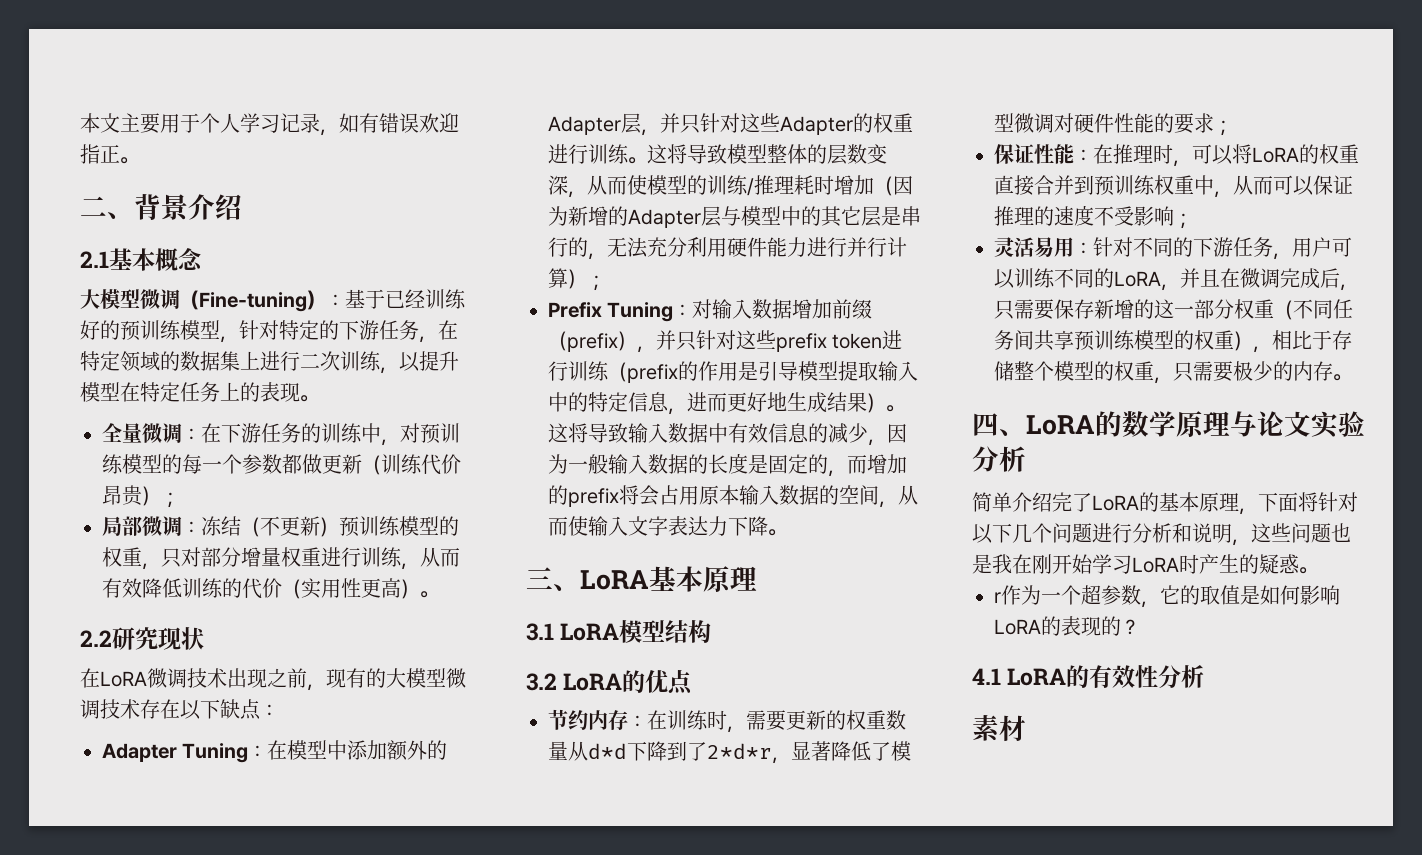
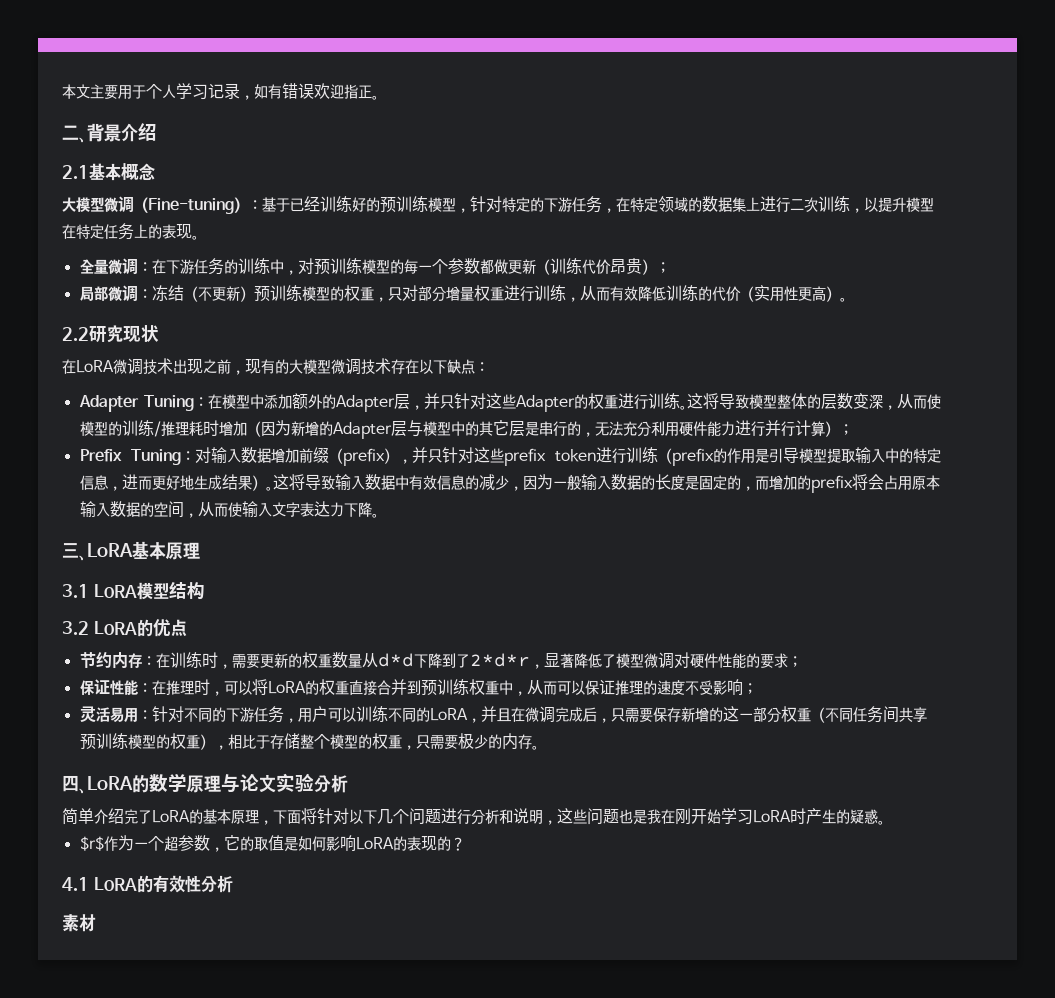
[994,592,1001,603] r -> [79,836,104,851] $r$

